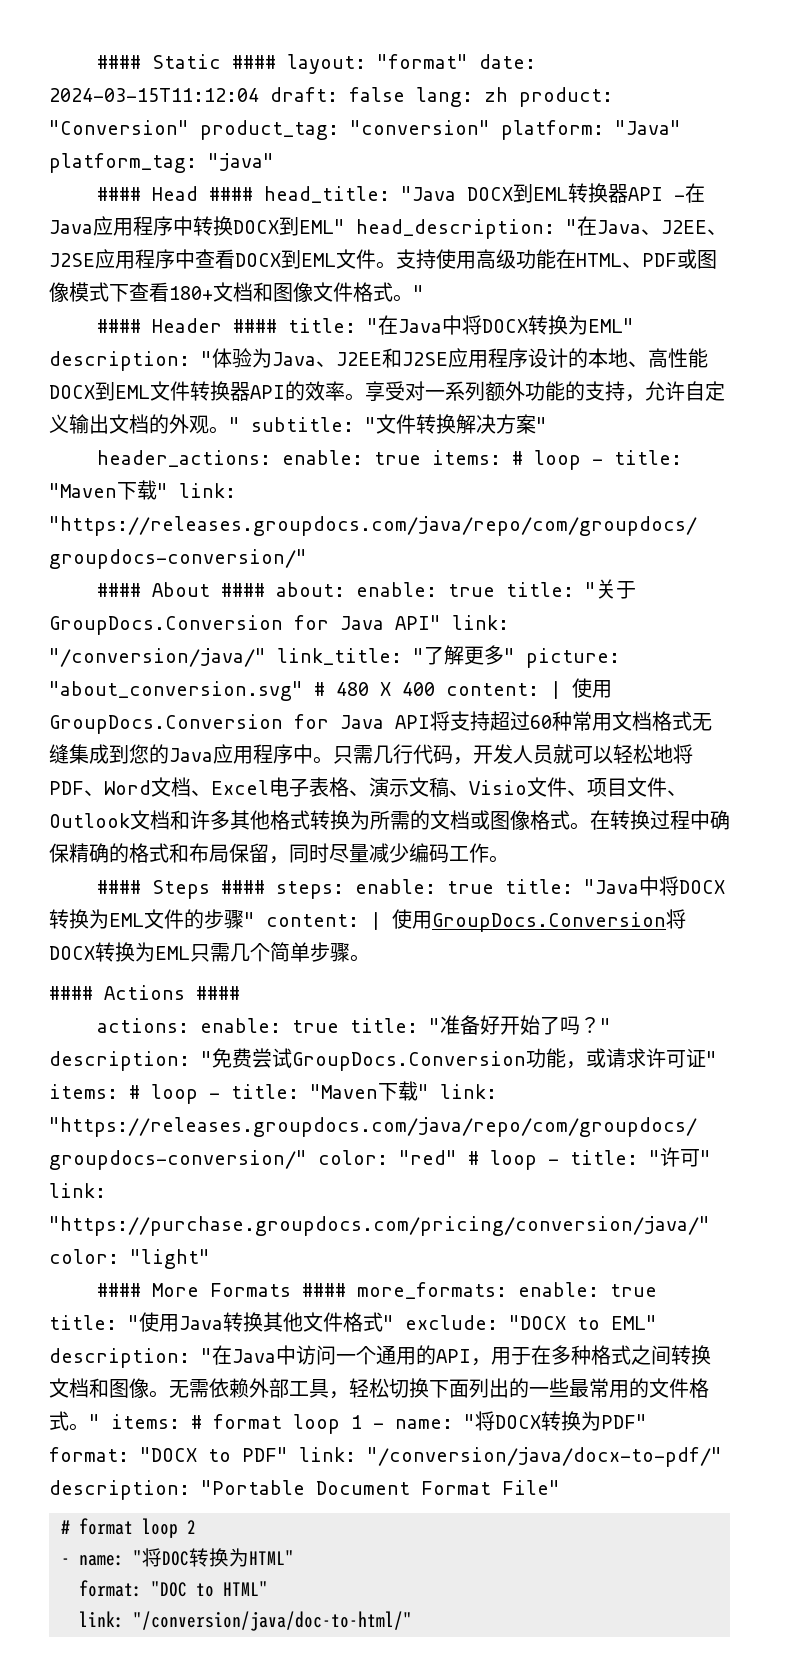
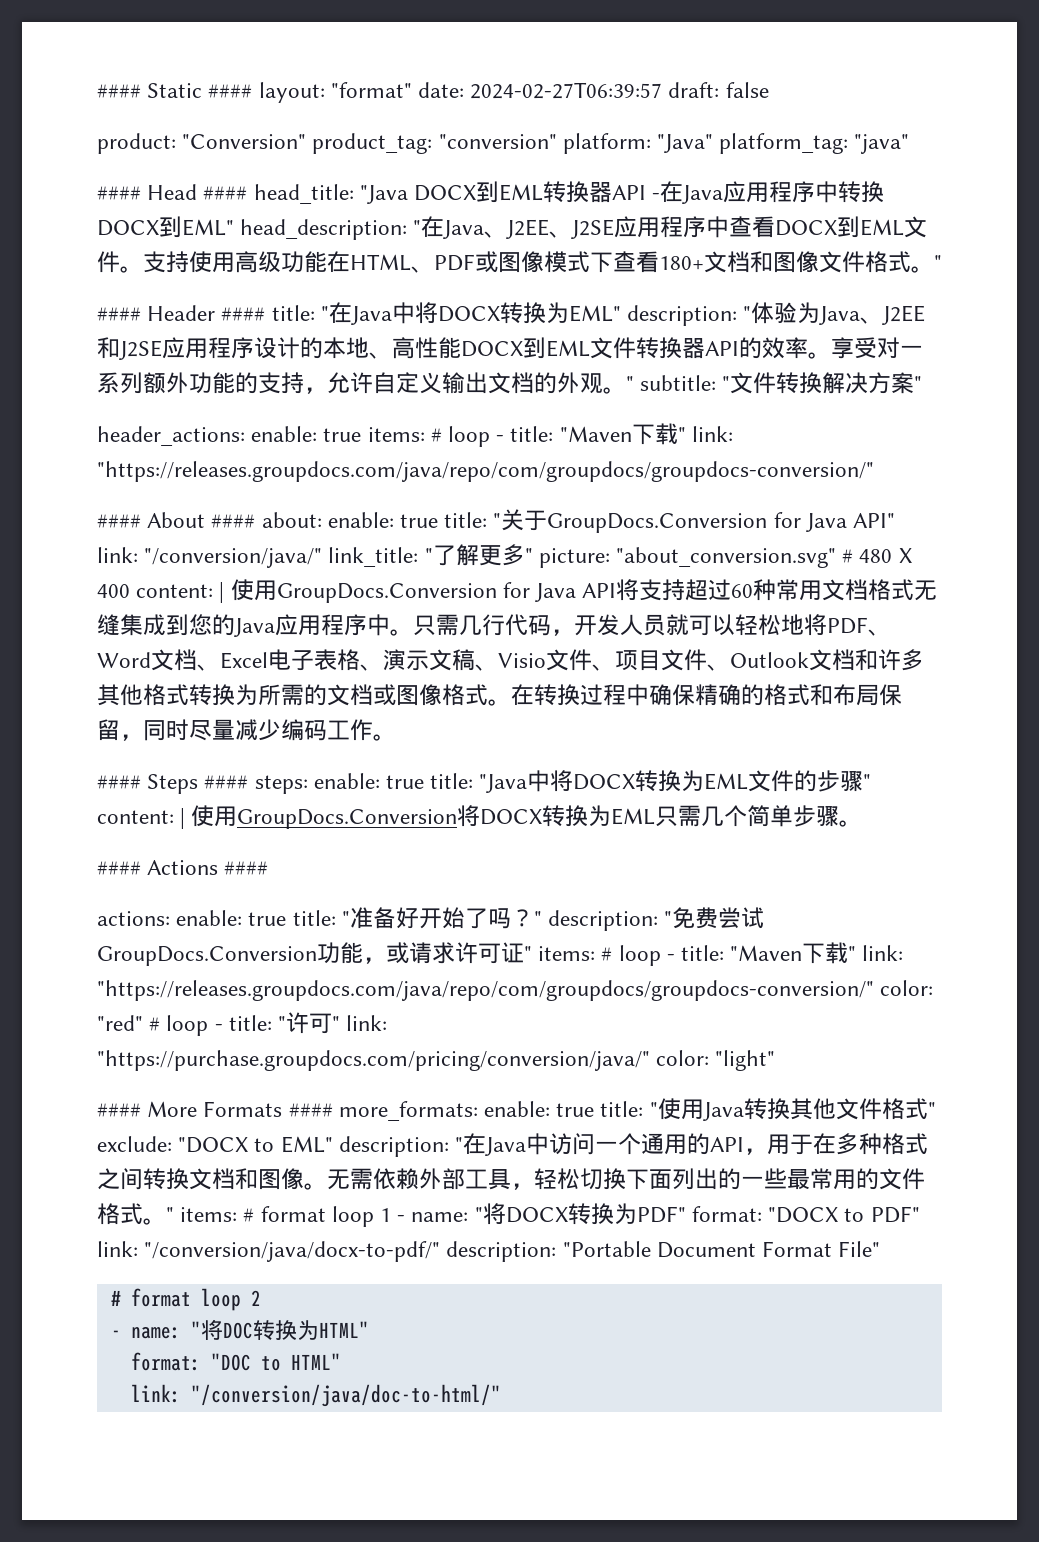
[49,88,259,102] 2024-03-15T11:12:04 -> [470,82,663,99] 2024-02-27T06:39:57
[416,87,508,107] lang: zh -> (769, 90) //

